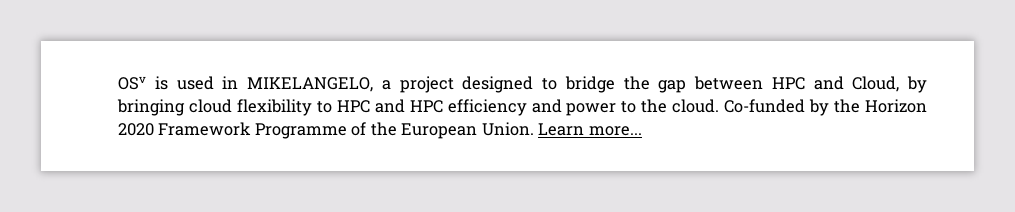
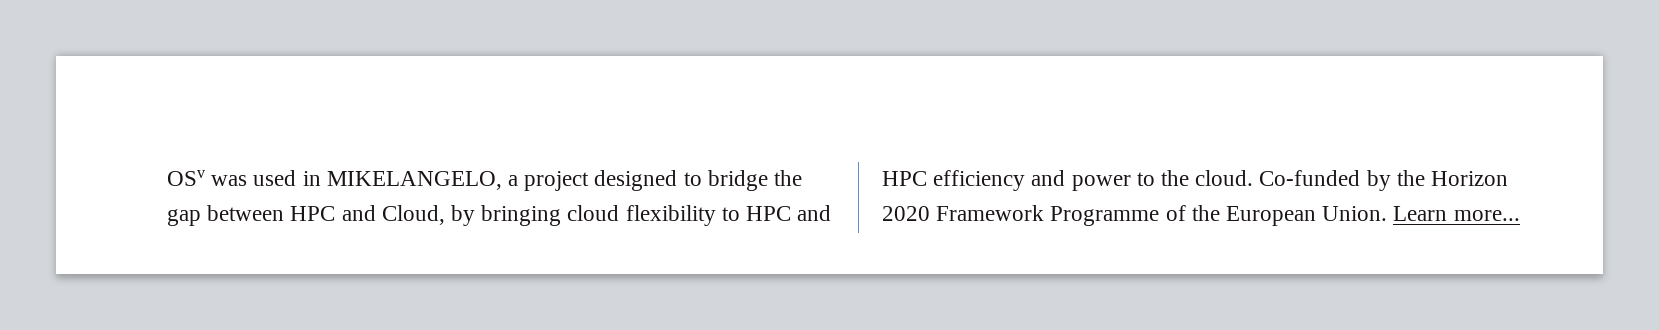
[154,76,168,90] is -> [211,175,248,186] was

